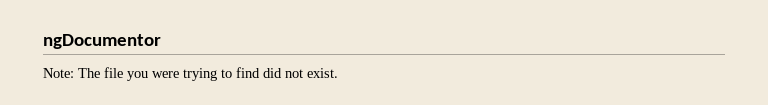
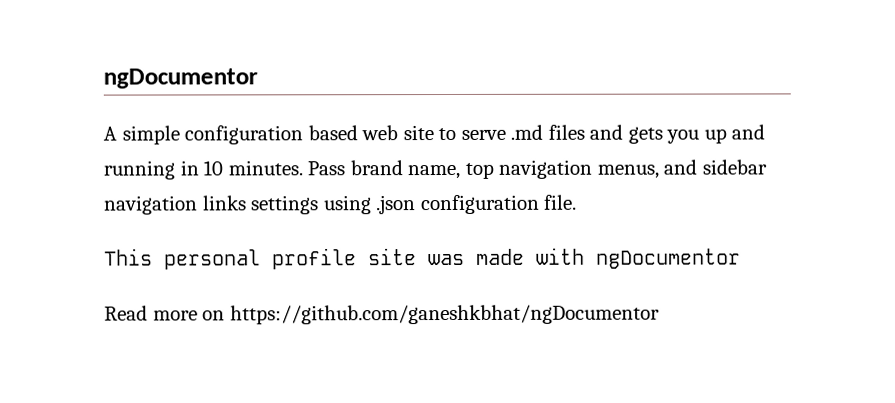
[43,34,161,49] [43,67,338,81] ngDocumentor // Note: The file you were trying to find did not exist. -> [103,68,258,89] [103,124,766,145] [103,159,767,180] [103,194,578,215] [104,247,741,270] [104,304,660,325] ngDocumentor // A simple configuration based web site to serve .md files and gets you up and running in 10 minutes. Pass brand name, top navigation menus, and sidebar navigation links settings using .json configuration file. // This personal profile site was made with ngDocumentor // Read more on https://github.com/ganeshkbhat/ngDocumentor

